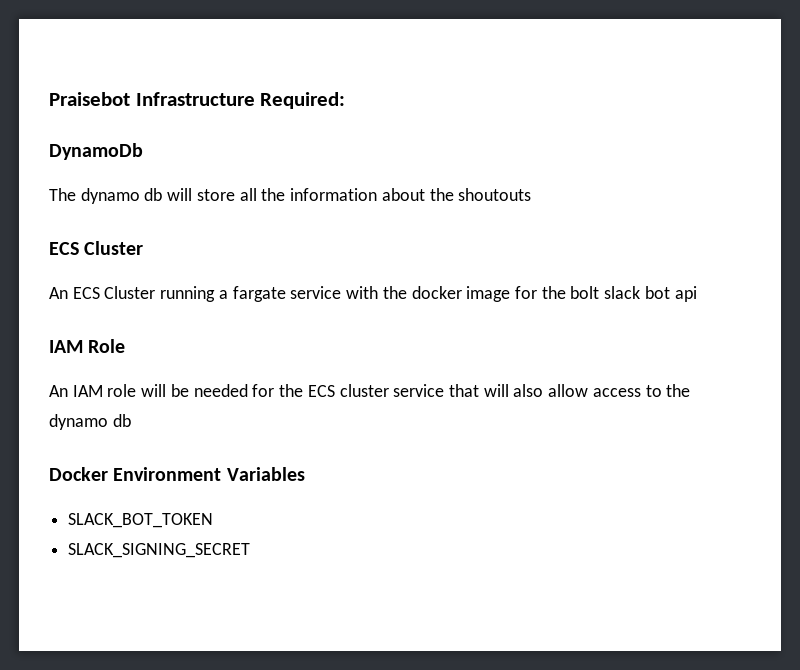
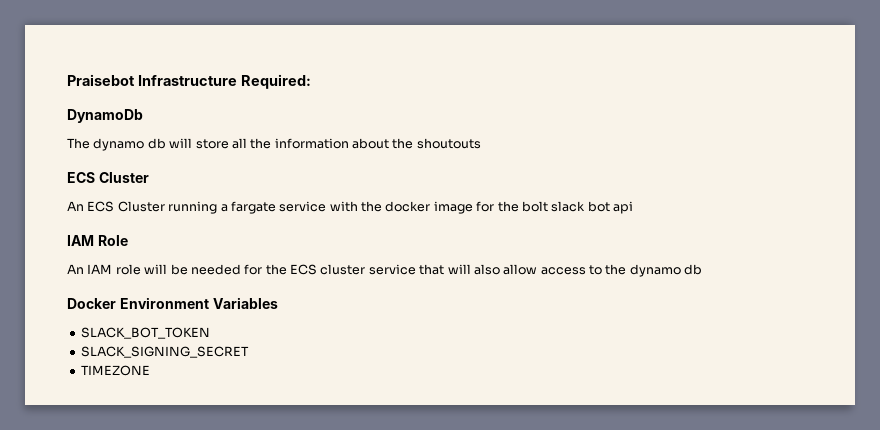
(251, 550) none -> [80,365,150,376] // TIMEZONE

